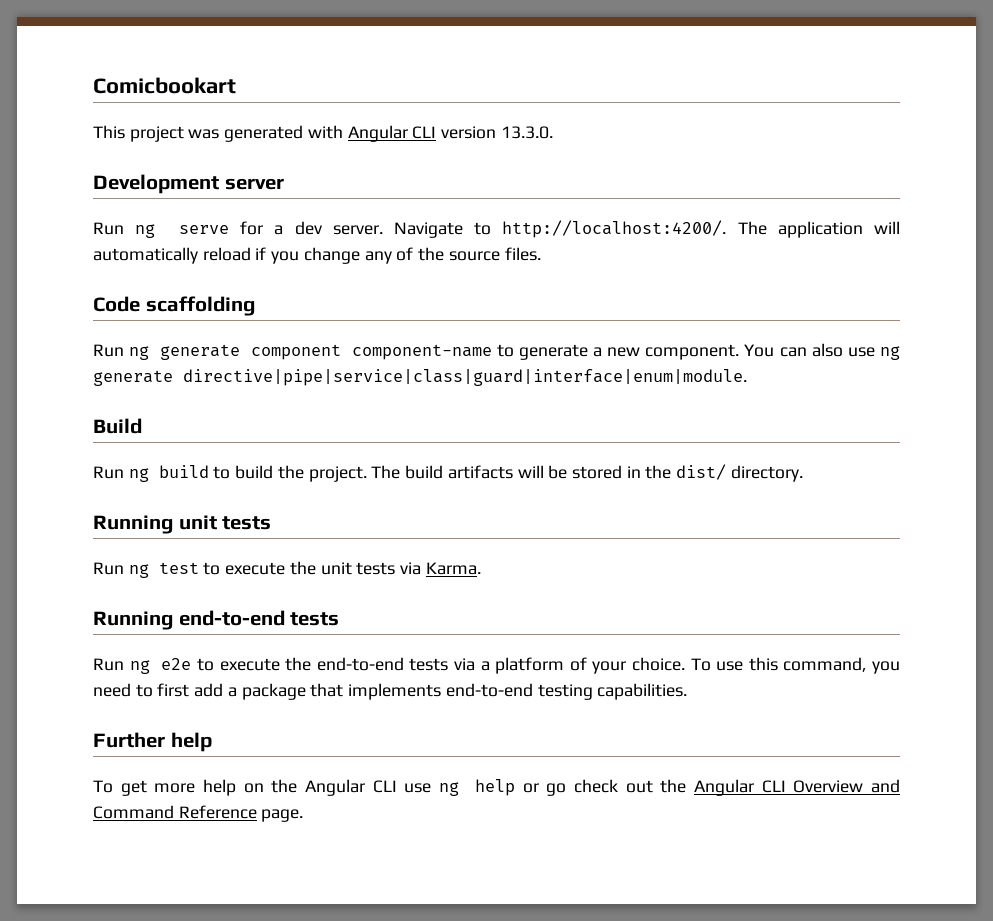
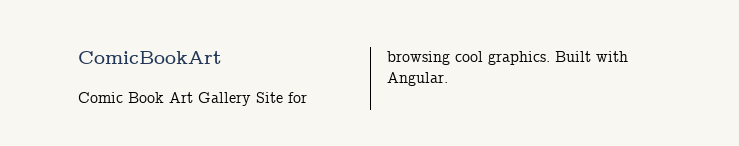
[93,77,236,94] [93,125,553,142] [93,174,284,194] [93,220,900,238] [93,247,541,264] [93,296,255,316] [93,343,900,360] [93,369,747,386] [93,418,142,434] [93,464,803,482] [93,515,272,534] [93,561,481,578] [93,610,340,630] [93,657,900,674] [93,683,688,700] [93,732,212,752] [93,779,901,796] [93,805,304,822] Comicbookart // This project was generated with Angular CLI version 13.3.0. // Development server // Run ng serve for a dev server. Navigate to http://localhost:4200/. The application will automatically reload if you change any of the source files. // Code scaffolding // Run ng generate component component-name to generate a new component. You can also use ng generate directive|pipe|service|class|guard|interface|enum|module. // Build // Run ng build to build the project. The build artifacts will be stored in the dist/ directory. // Running unit tests // Run ng test to execute the unit tests via Karma. // Running end-to-end tests // Run ng e2e to execute the end-to-end tests via a platform of your choice. To use this command, you need to first add a package that implements end-to-end testing capabilities. // Further help // To get more help on the Angular CLI use ng help or go check out the Angular CLI Overview and Command Reference page. -> [78,51,222,64] [78,92,307,106] [387,51,628,65] [387,72,448,86] ComicBookArt // Comic Book Art Gallery Site for browsing cool graphics. Built with Angular.

